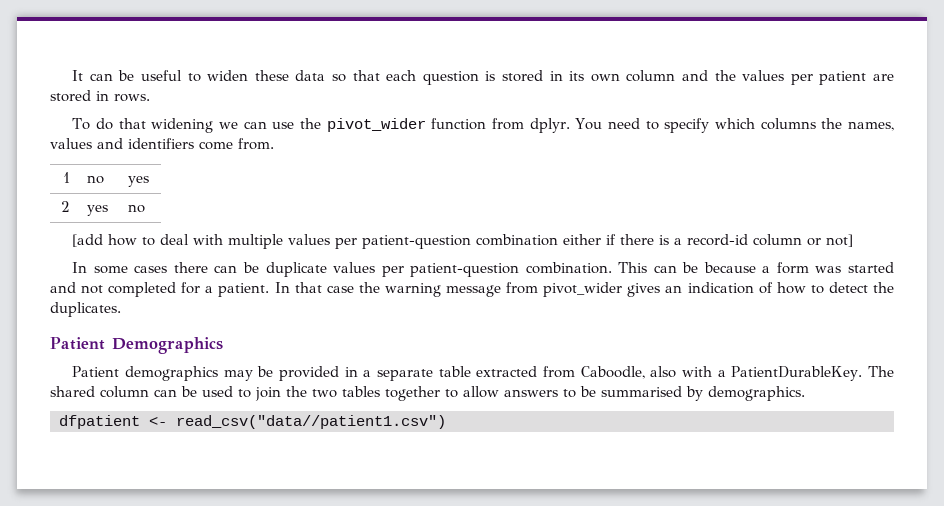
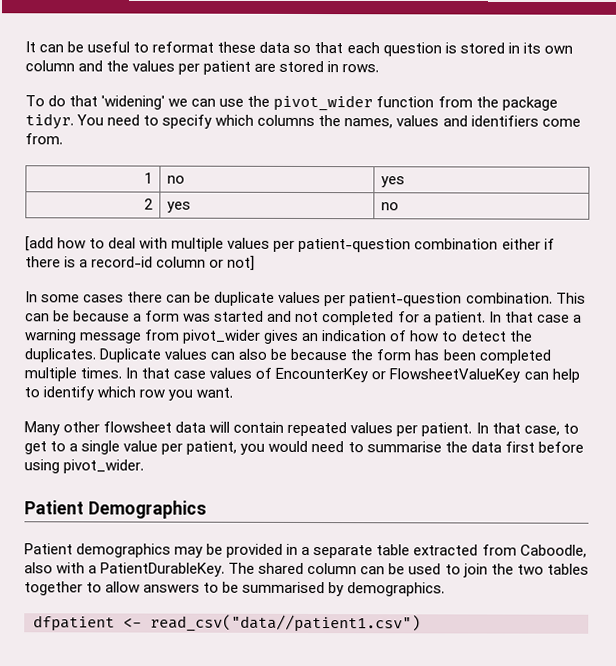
[207,70,249,81] widen -> [152,41,215,53] reformat
[151,118,214,133] widening -> [101,95,166,110] 'widening'
[529,118,570,133] dplyr. -> [475,96,558,111] [25,113,74,130] the package tidyr.
[358,282,380,293] the -> [572,314,582,323] a
(121, 309) none -> [99,348,551,364] [24,367,580,383] [24,386,234,401] [24,421,579,437] [24,440,584,455] [24,459,145,474] Duplicate values can also be because the form has been completed multiple times. In that case values of EncounterKey or FlowsheetValueKey can help to identify which row you want. // Many other flowsheet data will contain repeated values per patient. In that case, to get to a single value per patient, you would need to summarise the data first before using pivot_wider.

